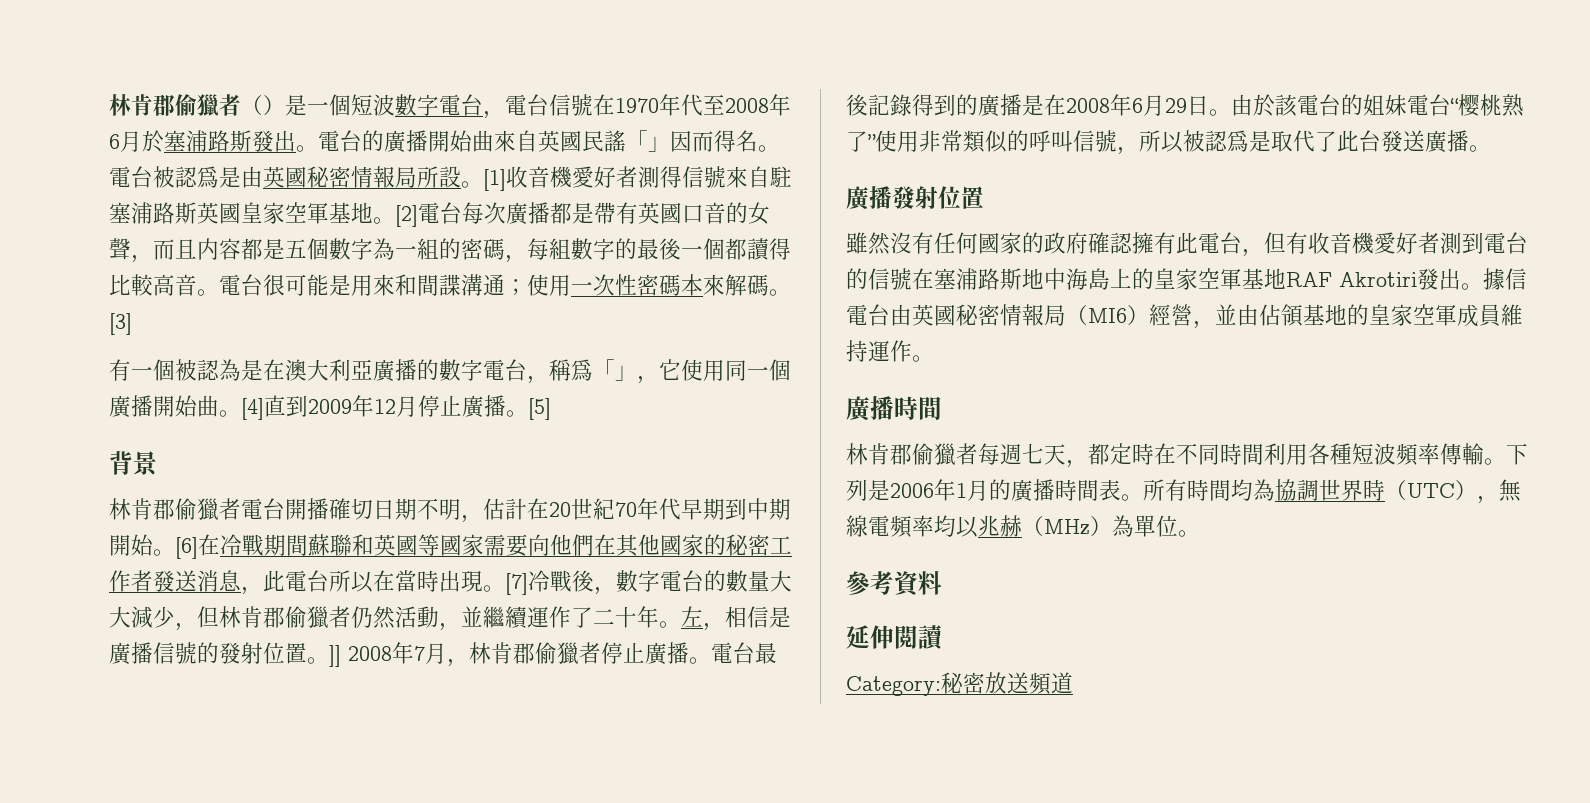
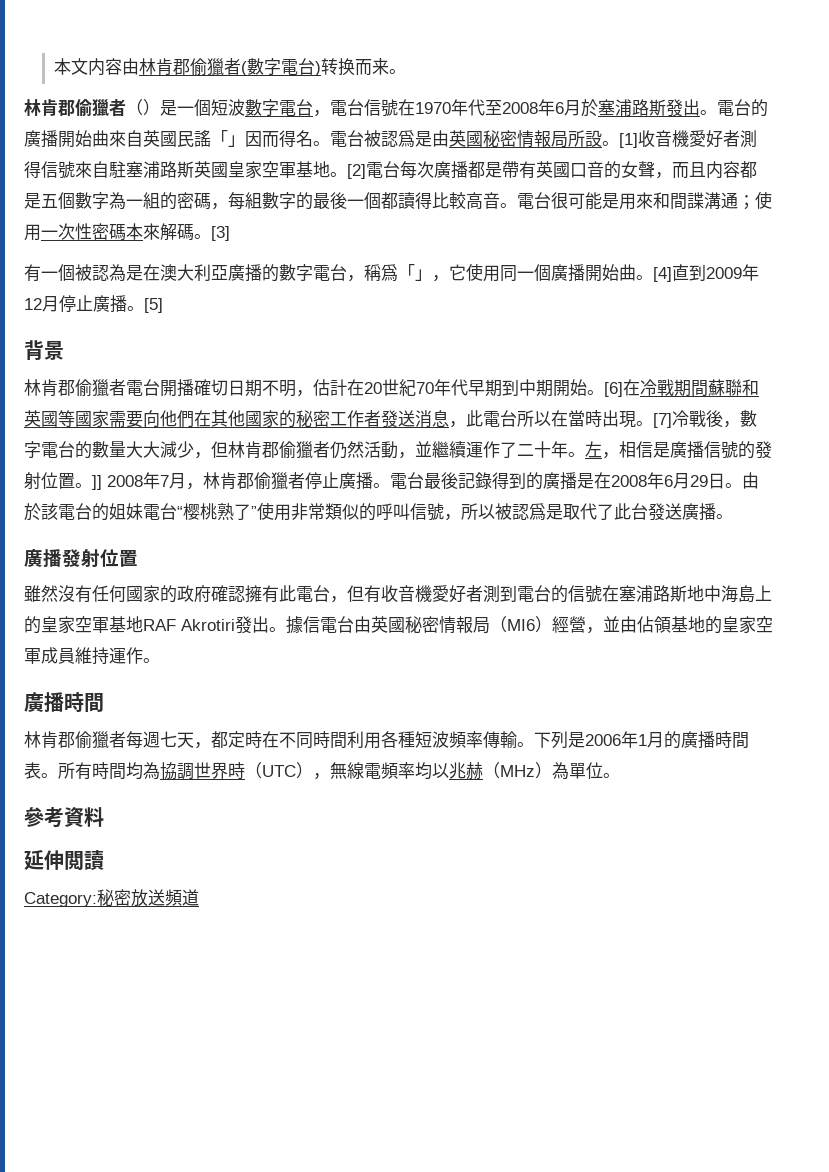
(109, 105) none -> [53,58,406,76] 本文内容由林肯郡偷獵者(數字電台)转换而来。 //

